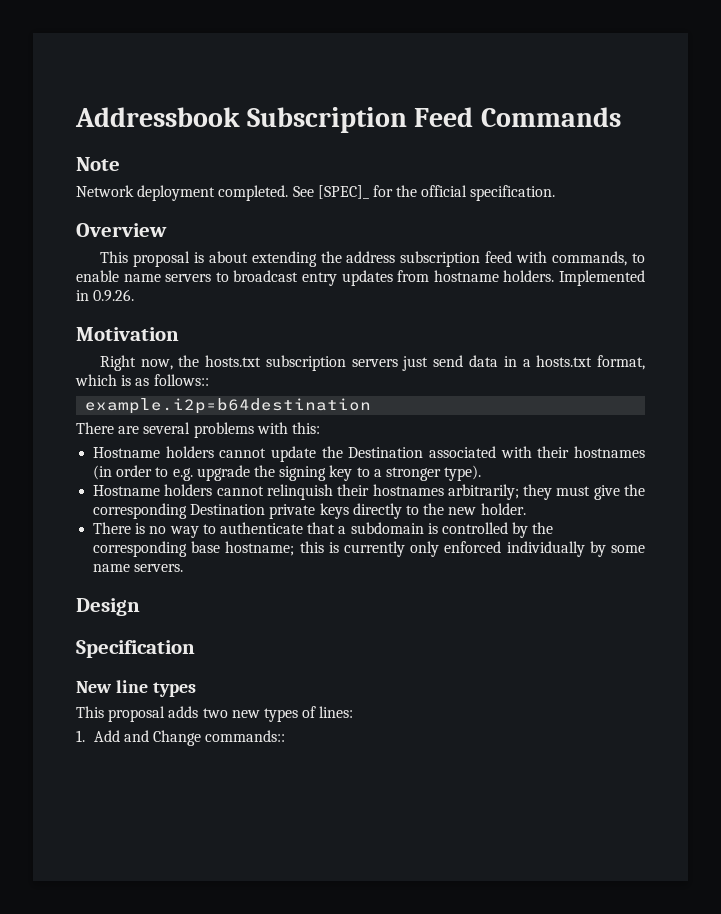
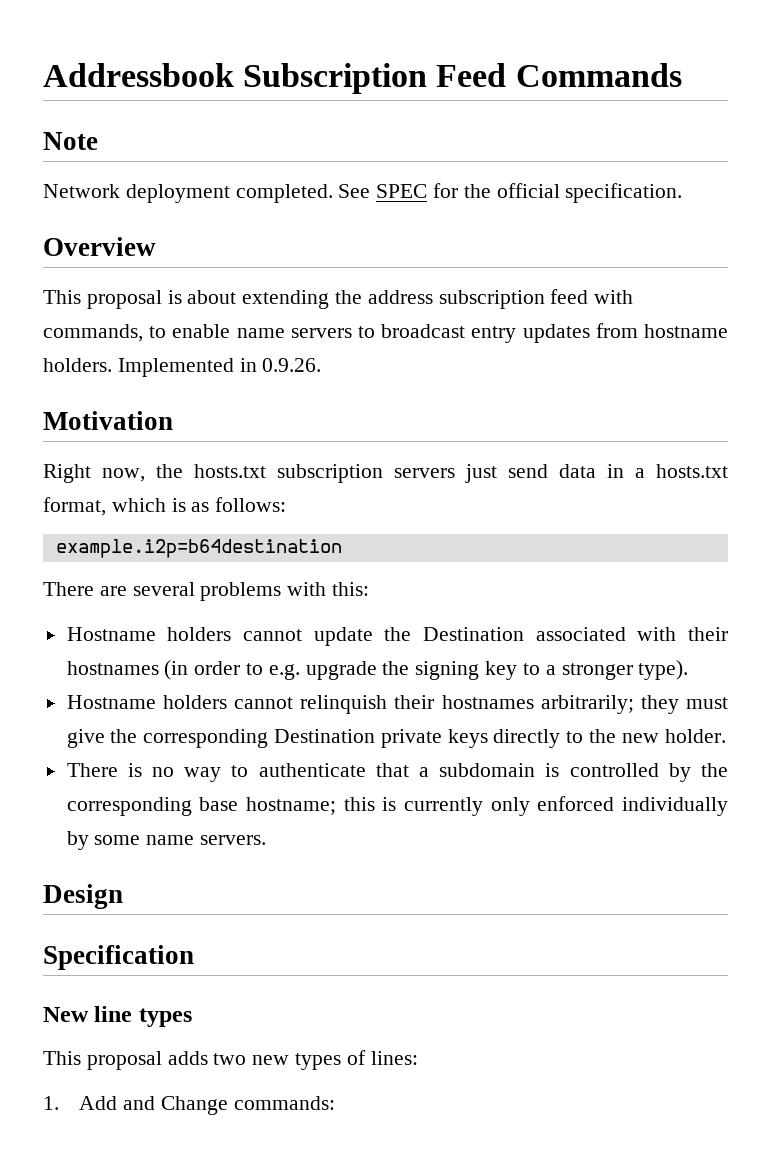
[317,185,369,199] [SPEC]_ -> [376,184,428,198] SPEC
[153,374,209,386] follows:: -> [215,497,287,512] follows:
[205,730,286,742] commands:: -> [233,1096,335,1110] commands:

